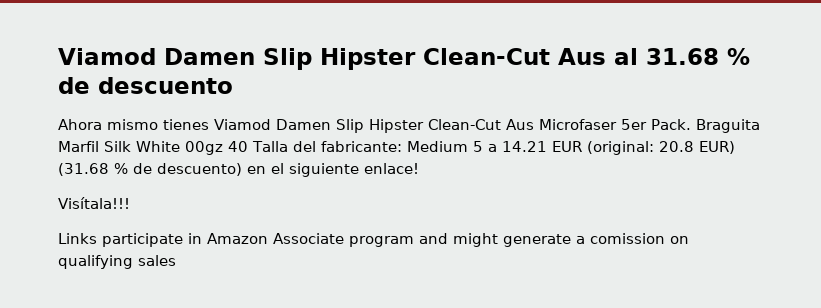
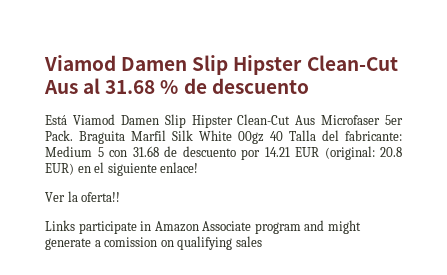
[58,119,209,130] Ahora mismo tienes -> [45,115,67,125] Está
[487,144,497,152] a -> [109,146,260,160] con 31.68 de descuento por
[58,163,242,176] (31.68 % de descuento) -> (74, 169) none
[58,197,130,209] Visítala!!! -> [45,191,121,202] Ver la oferta!!

